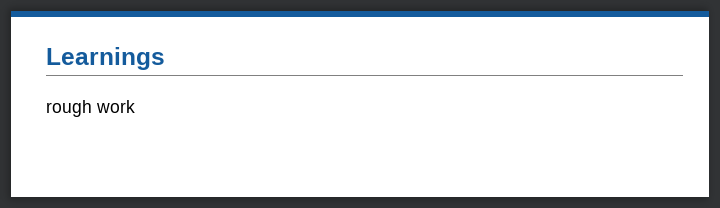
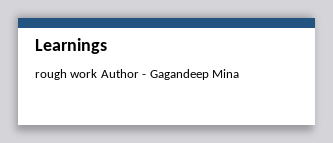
(135, 106) none -> [100,69,239,80] Author - Gagandeep Mina

